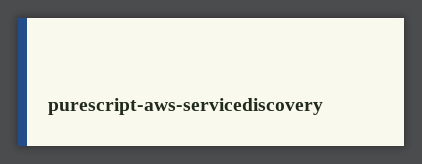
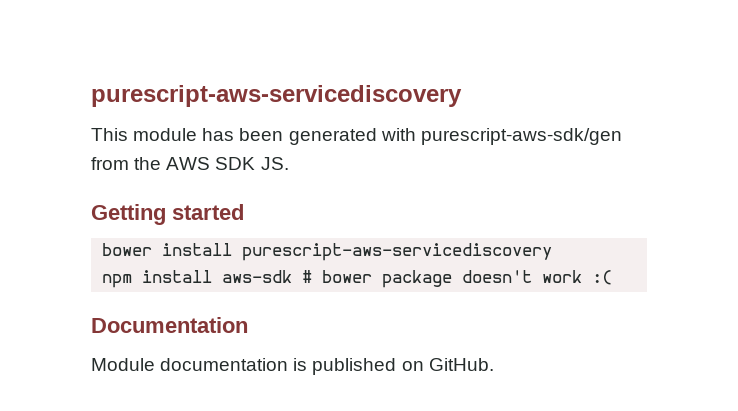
[48,98,323,115] purescript-aws-servicediscovery -> [91,85,462,107] [91,128,622,145] [91,157,289,170] [91,204,244,225] [102,243,553,261] [102,270,613,288] [91,317,248,333] [91,358,494,375] purescript-aws-servicediscovery // This module has been generated with purescript-aws-sdk/gen from the AWS SDK JS. // Getting started // bower install purescript-aws-servicediscovery // npm install aws-sdk # bower package doesn't work :( // Documentation // Module documentation is published on GitHub.

